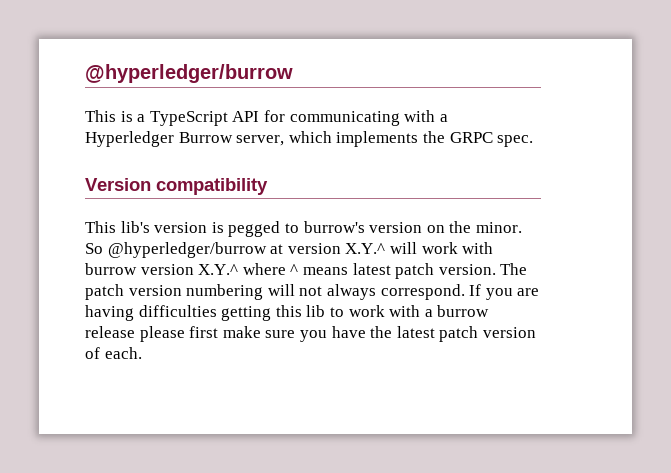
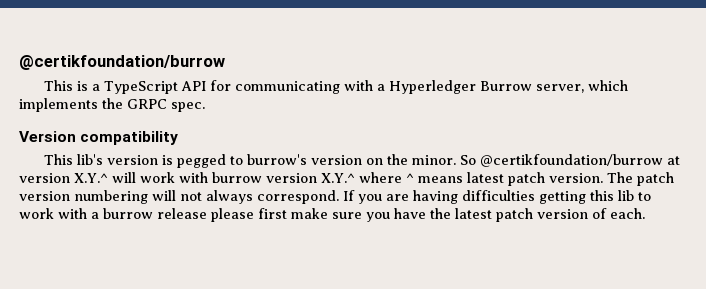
[85,64,293,83] @hyperledger/burrow -> [19,55,225,70] @certikfoundation/burrow
[107,242,267,258] @hyperledger/burrow -> [480,154,664,167] @certikfoundation/burrow

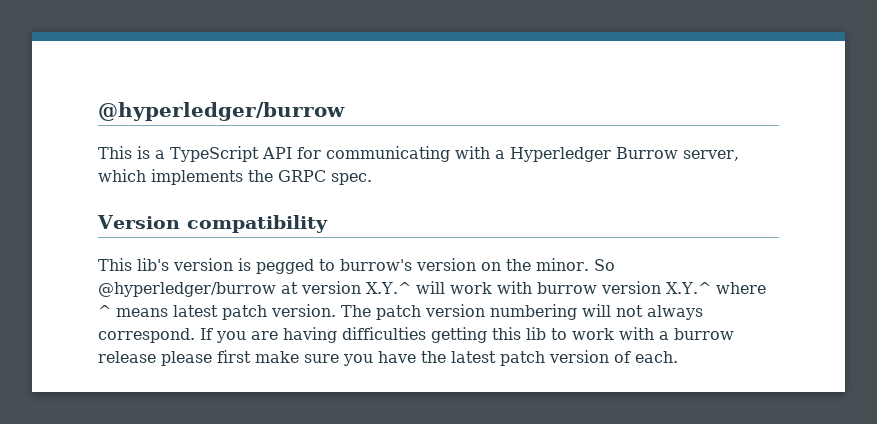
[19,55,225,70] @certikfoundation/burrow -> [98,102,345,121] @hyperledger/burrow
[480,154,664,167] @certikfoundation/burrow -> [98,282,276,297] @hyperledger/burrow

